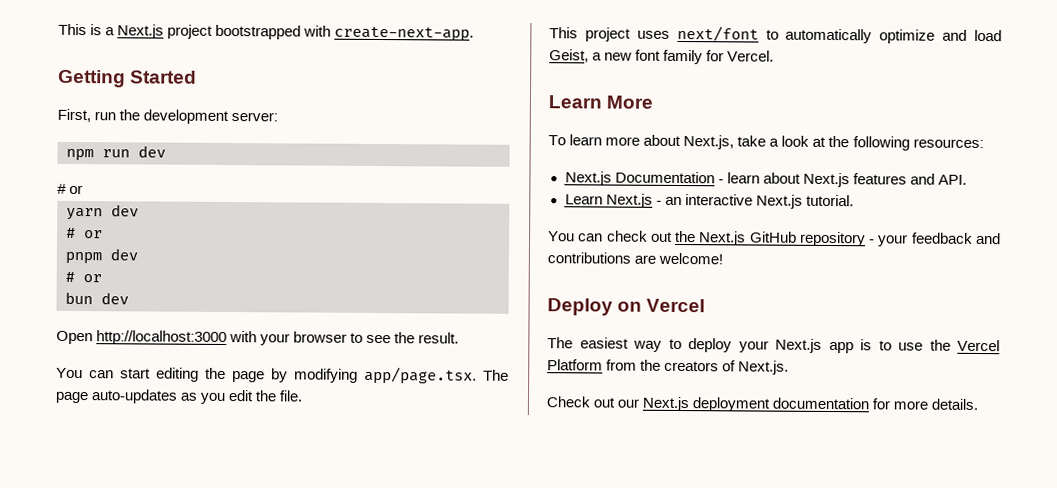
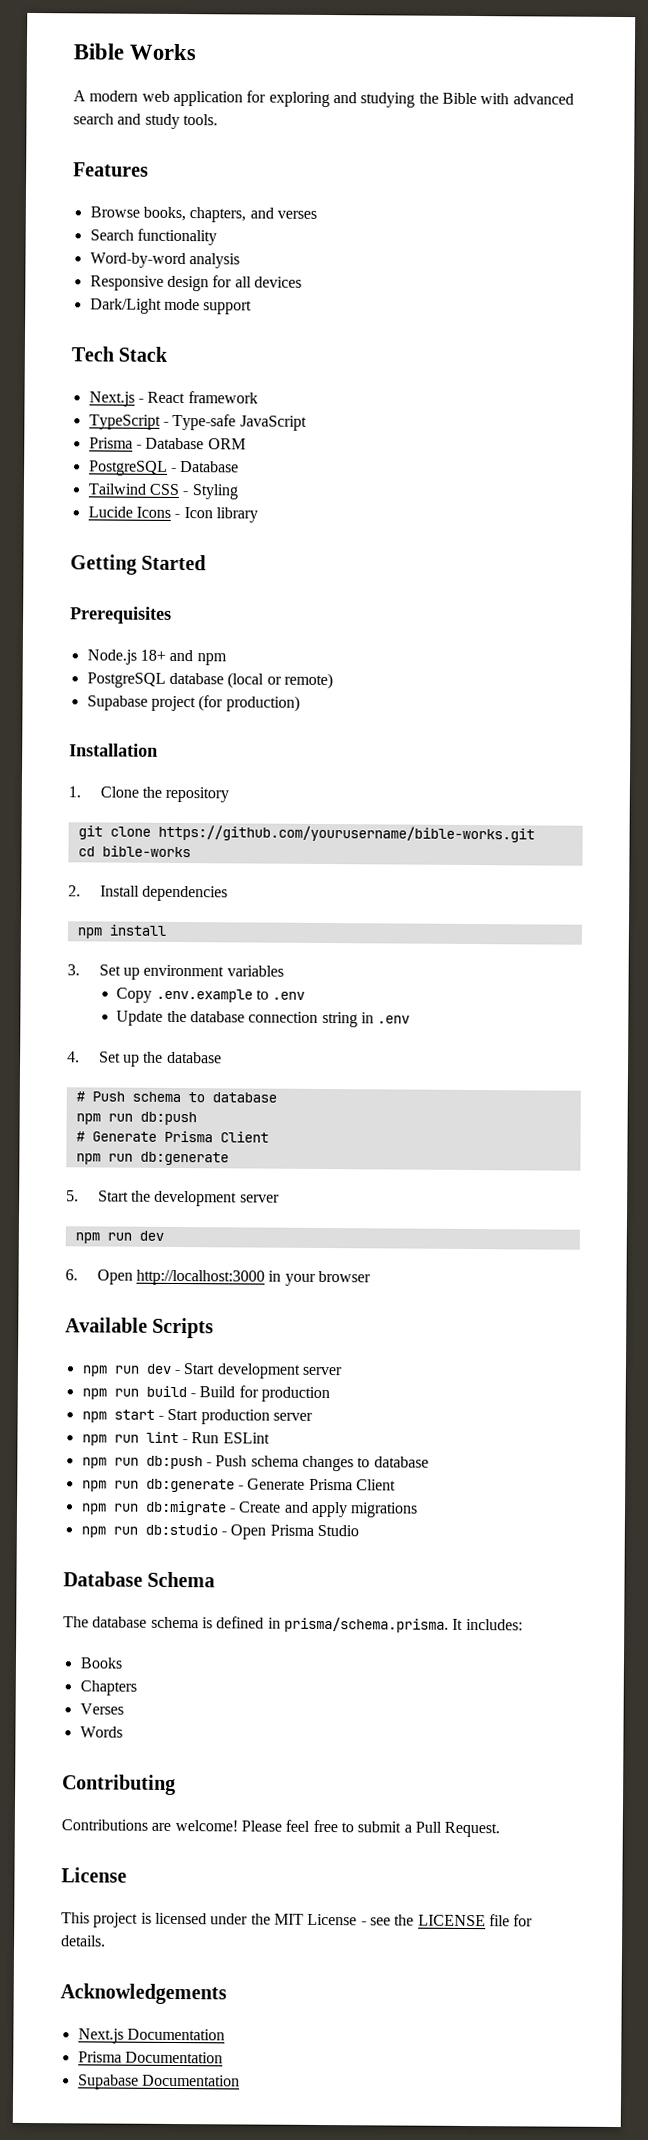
[58,23,475,42] [58,69,198,88] [57,108,117,123] This is a Next.js project bootstrapped with create-next-app. // Getting Started // First, run -> [73,43,197,61] [73,90,574,108] [73,113,218,129] [73,162,149,177] [89,206,317,223] [89,228,217,246] [89,252,240,269] [89,275,302,292] [89,298,253,315] [71,346,169,362] [88,391,258,407] [88,413,307,431] [88,437,246,450] [88,460,240,476] [87,483,238,500] [87,506,258,523] [70,554,207,575] [70,606,172,624] [86,649,227,666] [86,672,333,690] [86,695,300,712] [69,743,158,757] [68,786,230,803] [77,824,535,843] [77,845,191,858] [68,885,229,902] [76,924,166,939] [67,964,284,980] [116,987,306,1003] [116,1010,411,1028] [67,1051,222,1067] [75,1091,277,1103] [75,1111,197,1126] [75,1130,269,1143] [75,1151,229,1166] [66,1190,129,1202] Bible Works // A modern web application for exploring and studying the Bible with advanced search and study tools. // Features // Browse books, chapters, and verses // Search functionality // Word-by-word analysis // Responsive design for all devices // Dark/Light mode support // Tech Stack // Next.js - React framework // TypeScript - Type-safe JavaScript // Prisma - Database ORM // PostgreSQL - Database // Tailwind CSS - Styling // Lucide Icons - Icon library // Getting Started // Prerequisites // Node.js 18+ and npm // PostgreSQL database (local or remote) // Supabase project (for production) // Installation // 1. Clone the repository // git clone https://github.com/yourusername/bible-works.git // cd bible-works // 2. Install dependencies // npm install // 3. Set up environment variables // Copy .env.example to .env // Update the database connection string in .env // 4. Set up the database // # Push schema to database // npm run db:push // # Generate Prisma Client // npm run db:generate // 5. Start
[231,112,279,122] server: -> [239,1194,280,1203] server
[57,183,84,195] [66,204,139,221] [66,227,103,239] [65,248,138,265] [65,271,102,283] [65,291,129,305] # or // yarn dev // # or // pnpm dev // # or // bun dev // -> [65,1269,78,1281] 6.
[229,331,258,343] with -> [268,1270,282,1282] in
[350,332,460,344] [56,366,509,385] [55,389,304,404] [549,25,1002,44] [549,49,775,65] [548,95,654,109] [548,134,984,151] [564,171,967,188] [564,193,854,209] [548,230,1001,247] [547,252,724,265] [547,298,706,316] [547,337,1000,354] [547,359,790,375] [546,396,979,412] to see the result. // You can start editing the page by modifying app/page.tsx. The page auto-updates as you edit the file. // This project uses next/font to automatically optimize and load Geist, a new font family for Vercel. // Learn More // To learn more about Next.js, take a look at the following resources: // Next.js Documentation - learn about Next.js features and API. // Learn Next.js - an interactive Next.js tutorial. // You can check out the Next.js GitHub repository - your feedback and contributions are welcome! // Deploy on Vercel // The easiest way to deploy your Next.js app is to use the Vercel Platform from the creators of Next.js. // Check out our Next.js deployment documentation for more details. -> [65,1317,215,1339] [81,1363,342,1379] [81,1385,330,1403] [81,1408,313,1425] [81,1431,270,1446] [81,1455,429,1472] [81,1478,396,1493] [80,1500,419,1518] [80,1523,359,1540] [63,1571,216,1588] [63,1616,523,1633] [79,1657,122,1669] [79,1680,137,1696] [79,1703,124,1715] [79,1726,123,1738] [62,1774,176,1796] [61,1819,501,1838] [61,1867,127,1883] [61,1912,534,1928] [61,1935,106,1947] [60,1983,227,2005] [77,2028,225,2044] [77,2051,223,2064] [77,2074,240,2090] // Available Scripts // npm run dev - Start development server // npm run build - Build for production // npm start - Start production server // npm run lint - Run ESLint // npm run db:push - Push schema changes to database // npm run db:generate - Generate Prisma Client // npm run db:migrate - Create and apply migrations // npm run db:studio - Open Prisma Studio // Database Schema // The database schema is defined in prisma/schema.prisma. It includes: // Books // Chapters // Verses // Words // Contributing // Contributions are welcome! Please feel free to submit a Pull Request. // License // This project is licensed under the MIT License - see the LICENSE file for details. // Acknowledgements // Next.js Documentation // Prisma Documentation // Supabase Documentation

